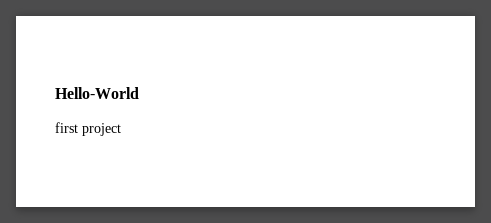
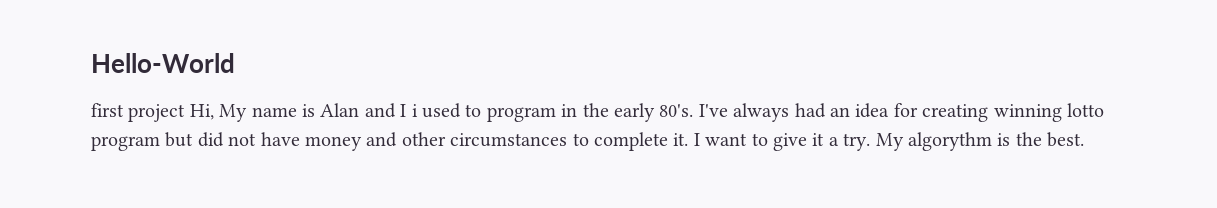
(121, 129) none -> [189,103,1104,122] [91,132,1085,151] Hi, My name is Alan and I i used to program in the early 80's. I've always had an idea for creating winning lotto program but did not have money and other circumstances to complete it. I want to give it a try. My algorythm is the best.

